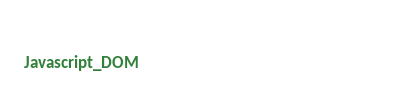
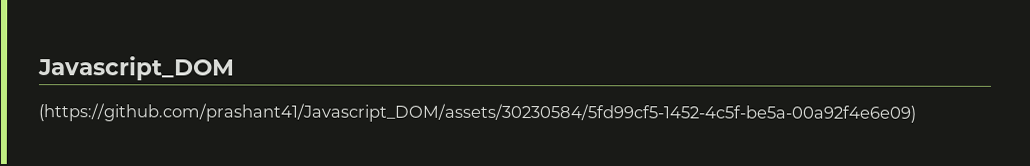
(139, 63) none -> [38,103,916,123] // (https://github.com/prashant41/Javascript_DOM/assets/30230584/5fd99cf5-1452-4c5f-be5a-00a92f4e6e09)

